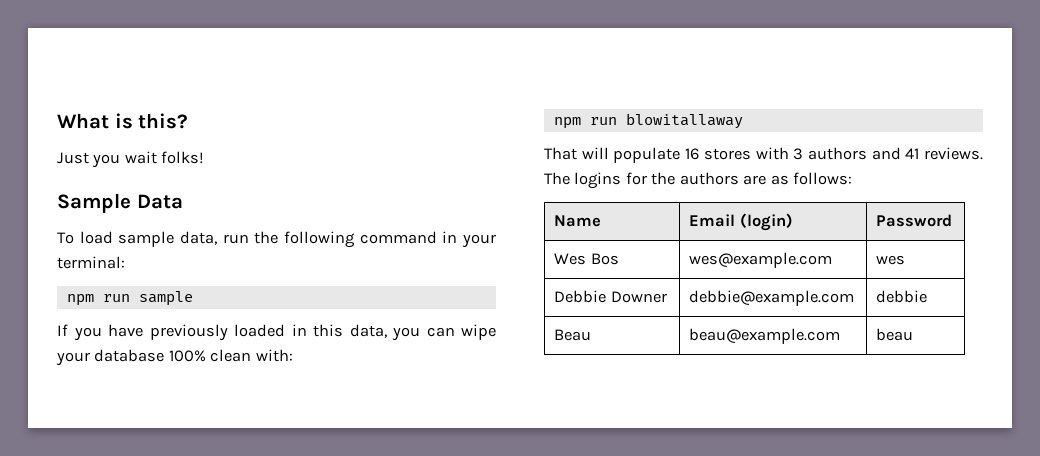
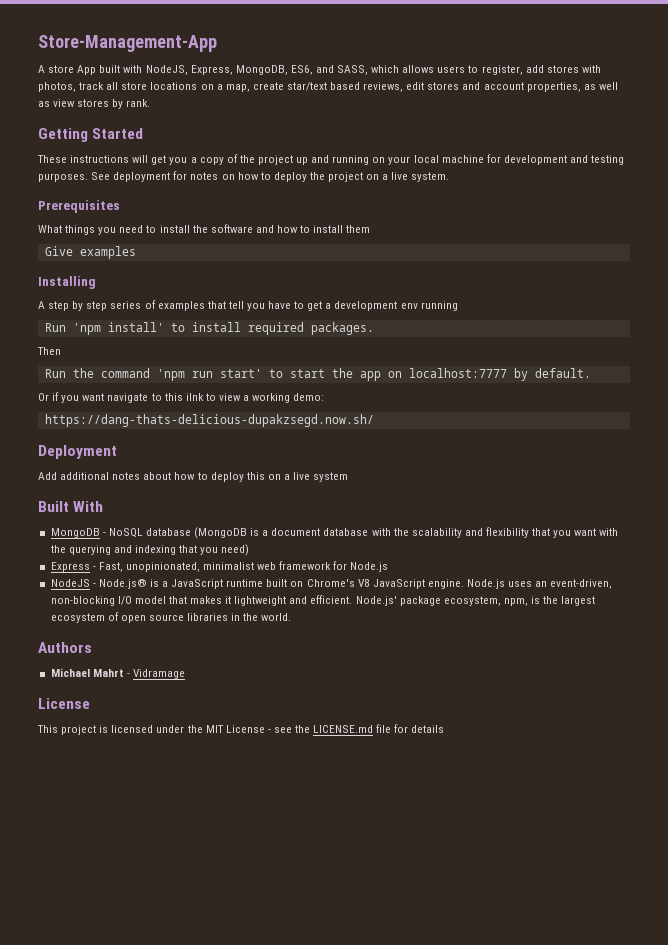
[57,113,189,129] [57,151,205,168] [57,193,183,213] [57,231,497,248] [57,256,125,269] [66,291,193,306] [57,324,496,341] [56,349,293,366] [553,113,743,129] [544,147,983,163] [544,172,853,189] [554,215,602,227] [689,213,793,231] [876,214,953,227] [554,253,619,265] [689,252,833,268] [876,255,906,265] [554,290,667,303] [689,290,855,306] [876,290,928,303] [554,329,592,341] [689,328,841,344] [876,328,914,341] What is this? // Just you wait folks! // Sample Data // To load sample data, run the following command in your terminal: // npm run sample // If you have previously loaded in this data, you can wipe your database 100% clean with: // npm run blowitallaway // That will populate 16 stores with 3 authors and 41 reviews. The logins for the authors are as follows: // Name | Email (login) | Password // Wes Bos | wes@example.com | wes // Debbie Downer | debbie@example.com | debbie // Beau | beau@example.com | beau -> [38,35,217,52] [38,65,601,75] [38,82,618,92] [38,99,151,109] [38,128,144,142] [37,154,625,165] [38,171,450,182] [38,200,120,213] [38,224,371,235] [44,246,136,259] [38,276,96,289] [38,300,458,311] [44,322,374,335] [37,347,61,355] [44,368,591,381] [38,392,325,403] [44,414,374,427] [38,445,117,459] [38,472,349,482] [38,501,104,512] [50,527,619,539] [50,544,250,556] [50,561,389,572] [50,579,613,589] [50,595,596,606] [50,612,292,623] [38,642,92,653] [50,668,185,679] [38,698,90,709] [37,724,445,735] Store-Management-App // A store App built with NodeJS, Express, MongoDB, ES6, and SASS, which allows users to register, add stores with photos, track all store locations on a map, create star/text based reviews, edit stores and account properties, as well as view stores by rank. // Getting Started // These instructions will get you a copy of the project up and running on your local machine for development and testing purposes. See deployment for notes on how to deploy the project on a live system. // Prerequisites // What things you need to install the software and how to install them // Give examples // Installing // A step by step series of examples that tell you have to get a development env running // Run 'npm install' to install required packages. // Then // Run the command 'npm run start' to start the app on localhost:7777 by default. // Or if you want navigate to this ilnk to view a working demo: // https://dang-thats-delicious-dupakzsegd.now.sh/ // Deployment // Add additional notes about how to deploy this on a live system // Built With // MongoDB - NoSQL database (MongoDB is a document database with the scalability and flexibility that you want with the querying and indexing that you need) // Express - Fast, unopinionated, minimalist web framework for Node.js // NodeJS - Node.js® is a JavaScript runtime built on Chrome's V8 JavaScript engine. Node.js uses an event-driven, non-blocking I/O model that makes it lightweight and efficient. Node.js' package ecosystem, npm, is the largest ecosystem of open source libraries in the world. // Authors // Michael Mahrt - Vidramage // License // This project is licensed under the MIT License - see the LICENSE.md file for details

